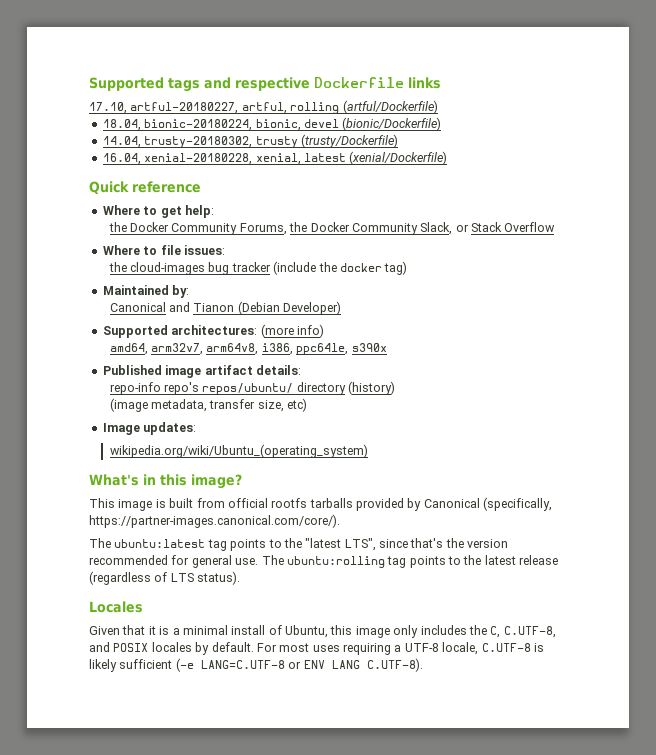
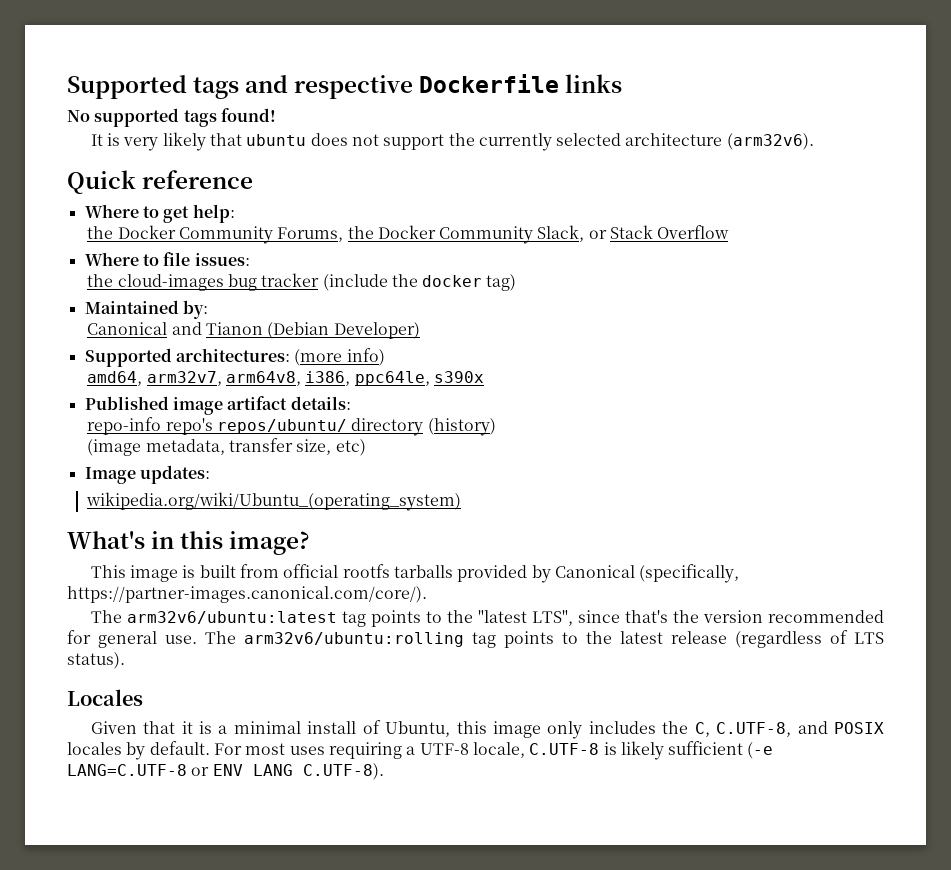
[89,100,438,114] [102,117,442,131] [102,134,398,148] [102,151,448,165] 17.10, artful-20180227, artful, rolling (artful/Dockerfile) // 18.04, bionic-20180224, bionic, devel (bionic/Dockerfile) // 14.04, trusty-20180302, trusty (trusty/Dockerfile) // 16.04, xenial-20180228, xenial, latest (xenial/Dockerfile) -> [67,108,276,127] [90,132,814,151] No supported tags found! // It is very likely that ubuntu does not support the currently selected architecture (arm32v6).
[114,539,206,548] ubuntu:latest -> [126,611,337,624] arm32v6/ubuntu:latest
[286,556,385,568] ubuntu:rolling -> [244,632,464,647] arm32v6/ubuntu:rolling

